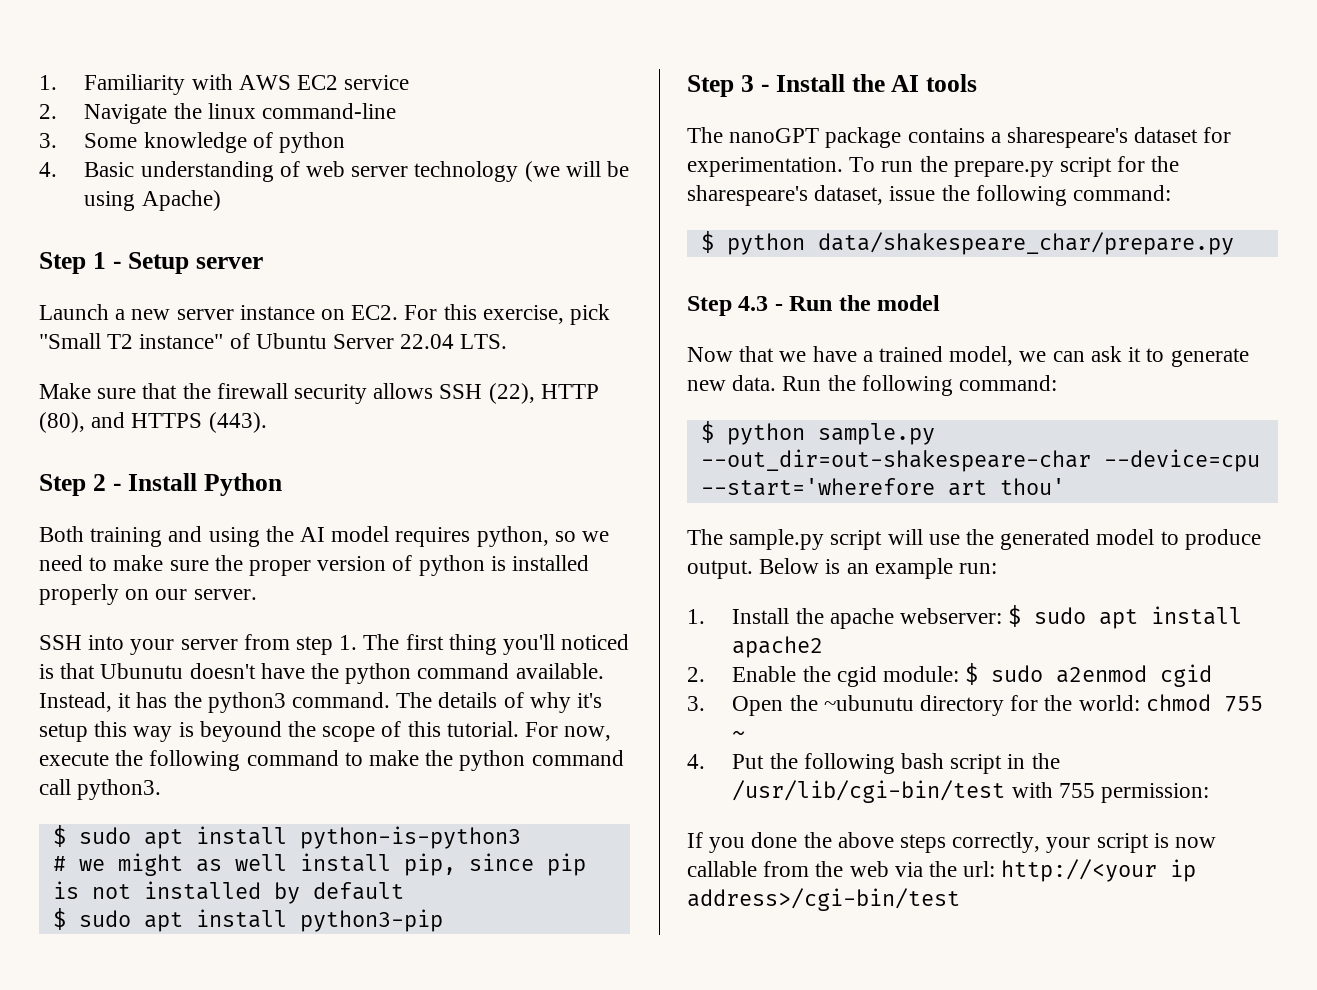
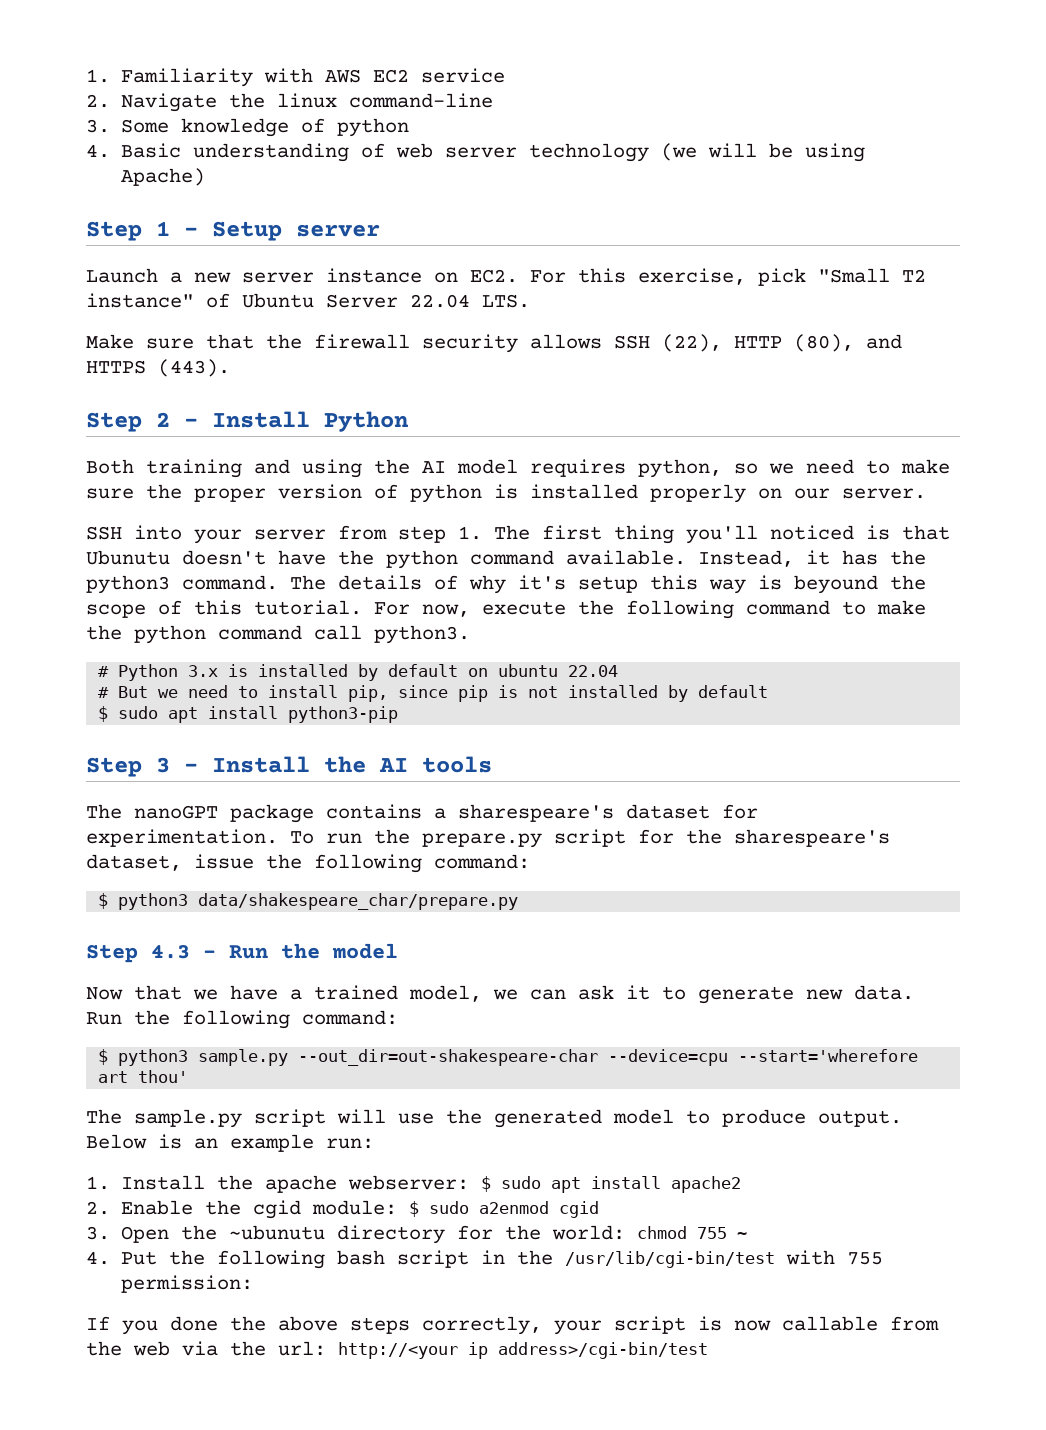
[52,825,521,849] [52,853,287,876] $ sudo apt install python-is-python3 // # we might as well -> [98,664,619,681] [98,685,259,698] # Python 3.x is installed by default on ubuntu 22.04 // # But we need to
[726,233,805,255] python -> [118,893,189,910] python3
[726,423,805,445] python -> [118,1049,189,1066] python3

